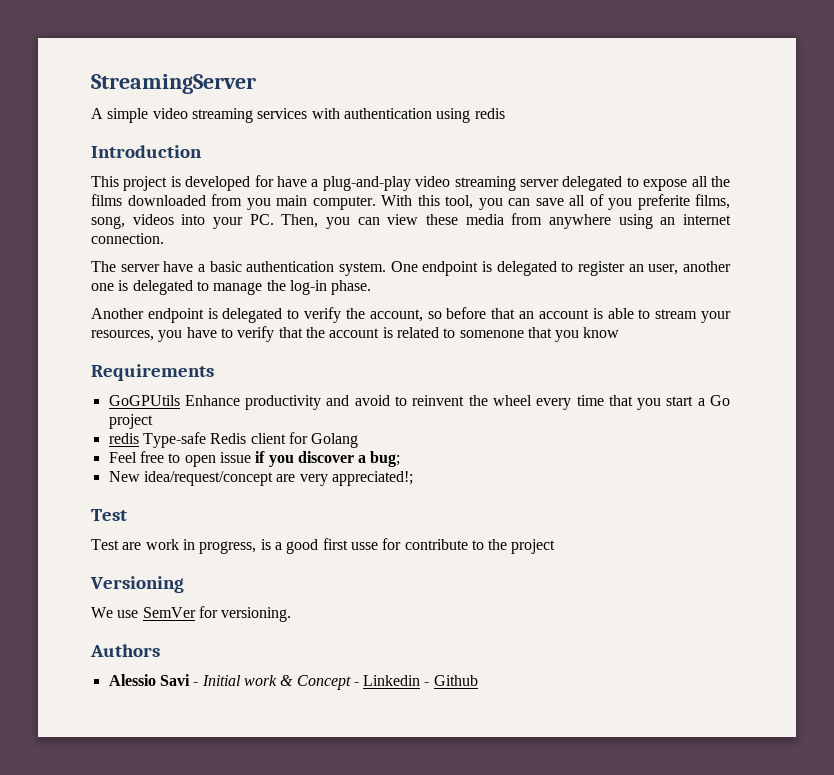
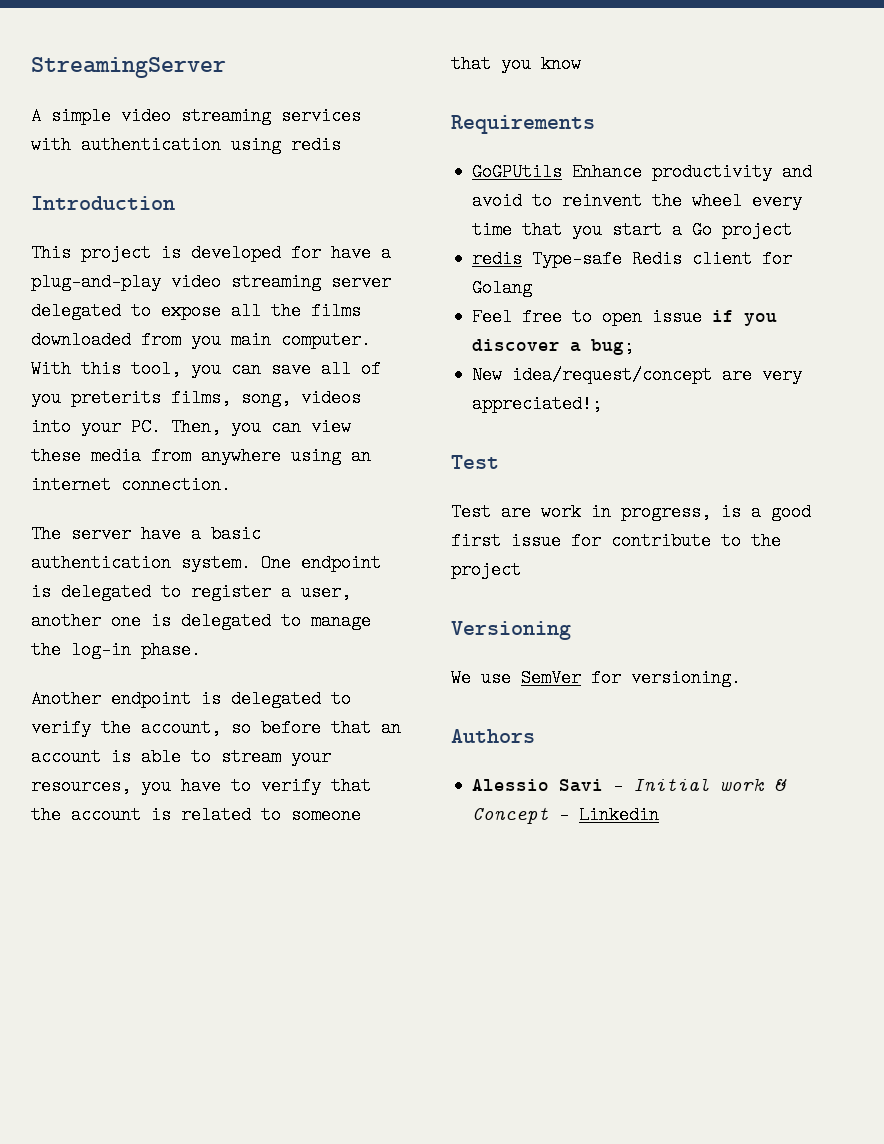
[637,194,690,210] preferite -> [71,389,161,407] preterits
[628,264,644,272] an -> [281,583,291,601] a
[459,330,524,338] somenone -> [291,806,361,824] someone
[350,542,378,550] usse -> [511,532,561,550] issue
[424,675,478,686] - Github -> (660, 815) none

